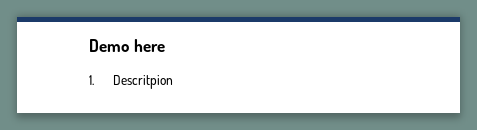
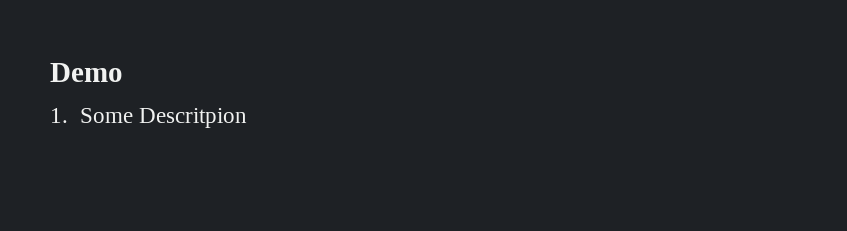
[133,39,165,52] here -> (123, 72) none
(94, 80) none -> [79,108,133,123] Some

